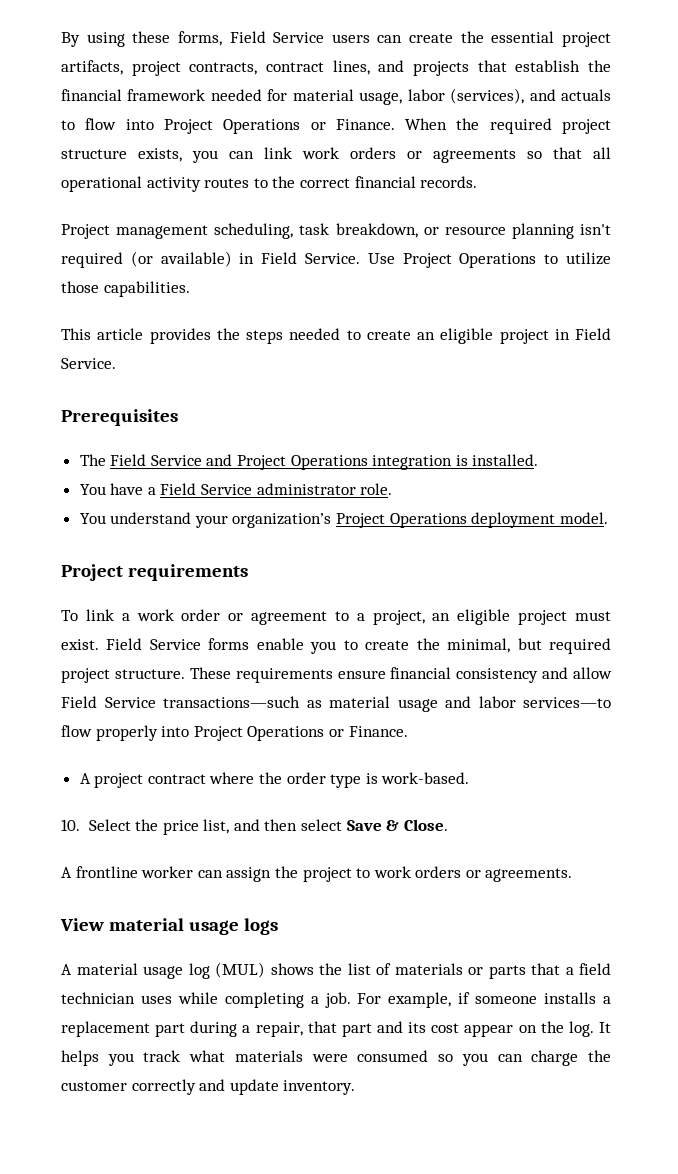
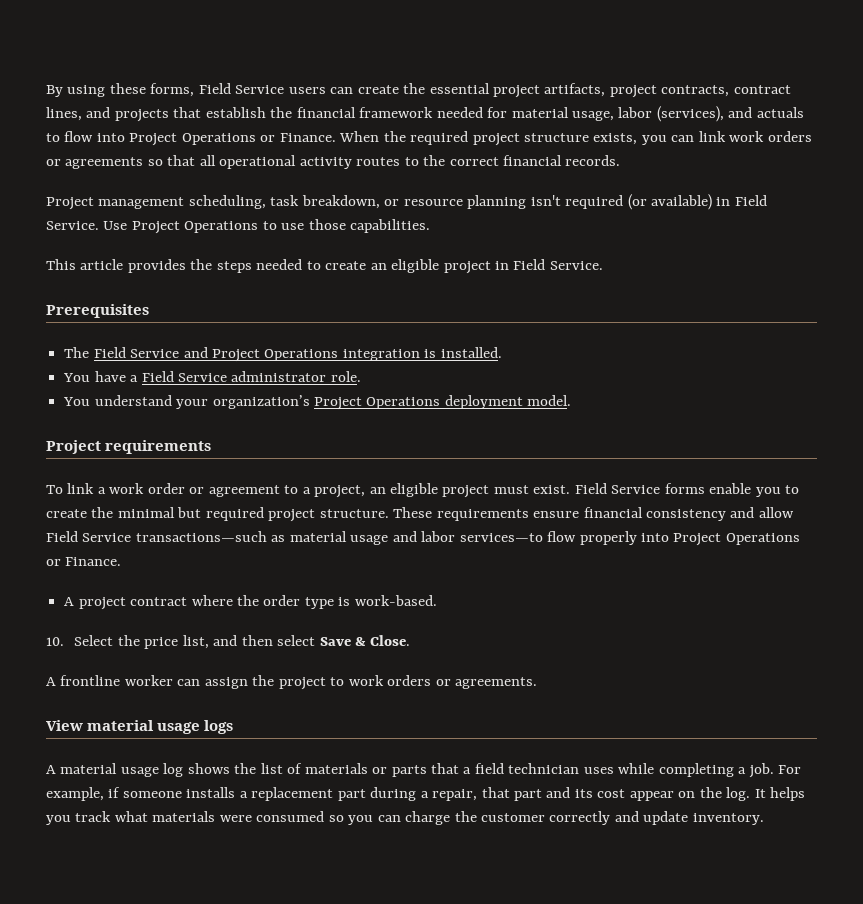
[566,252,611,265] utilize -> [281,223,305,230] use
[447,638,511,653] minimal, -> [117,507,175,518] minimal
[215,962,265,978] (MUL) -> (184, 770) none

